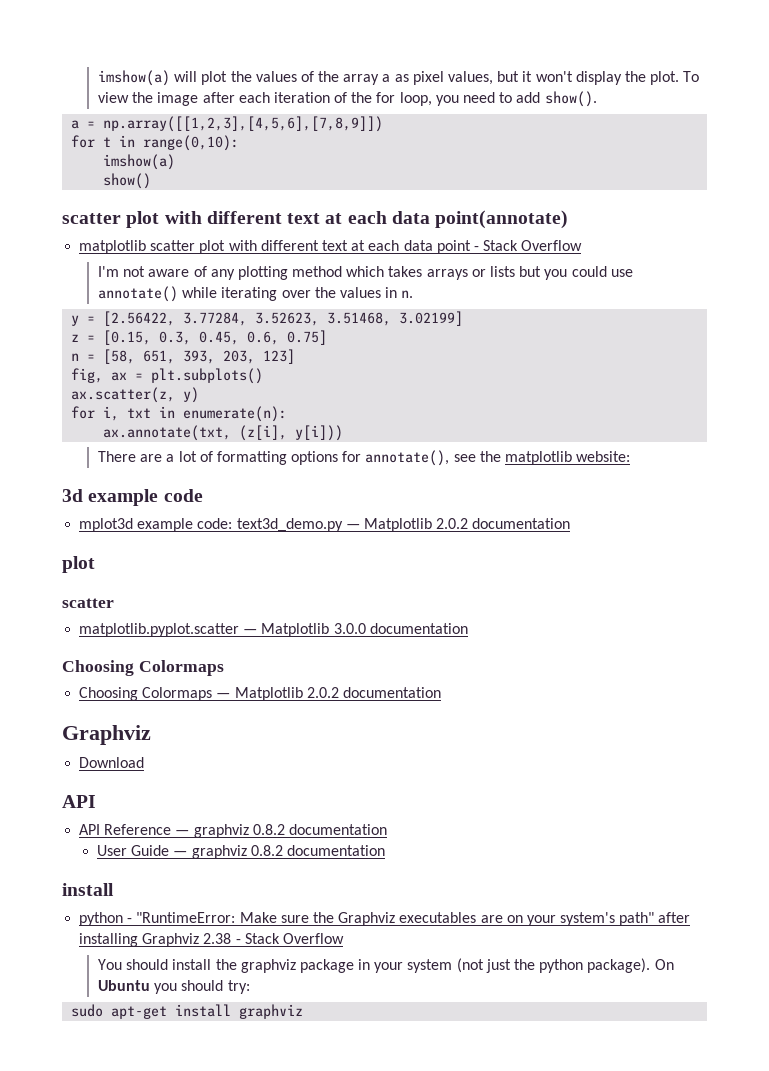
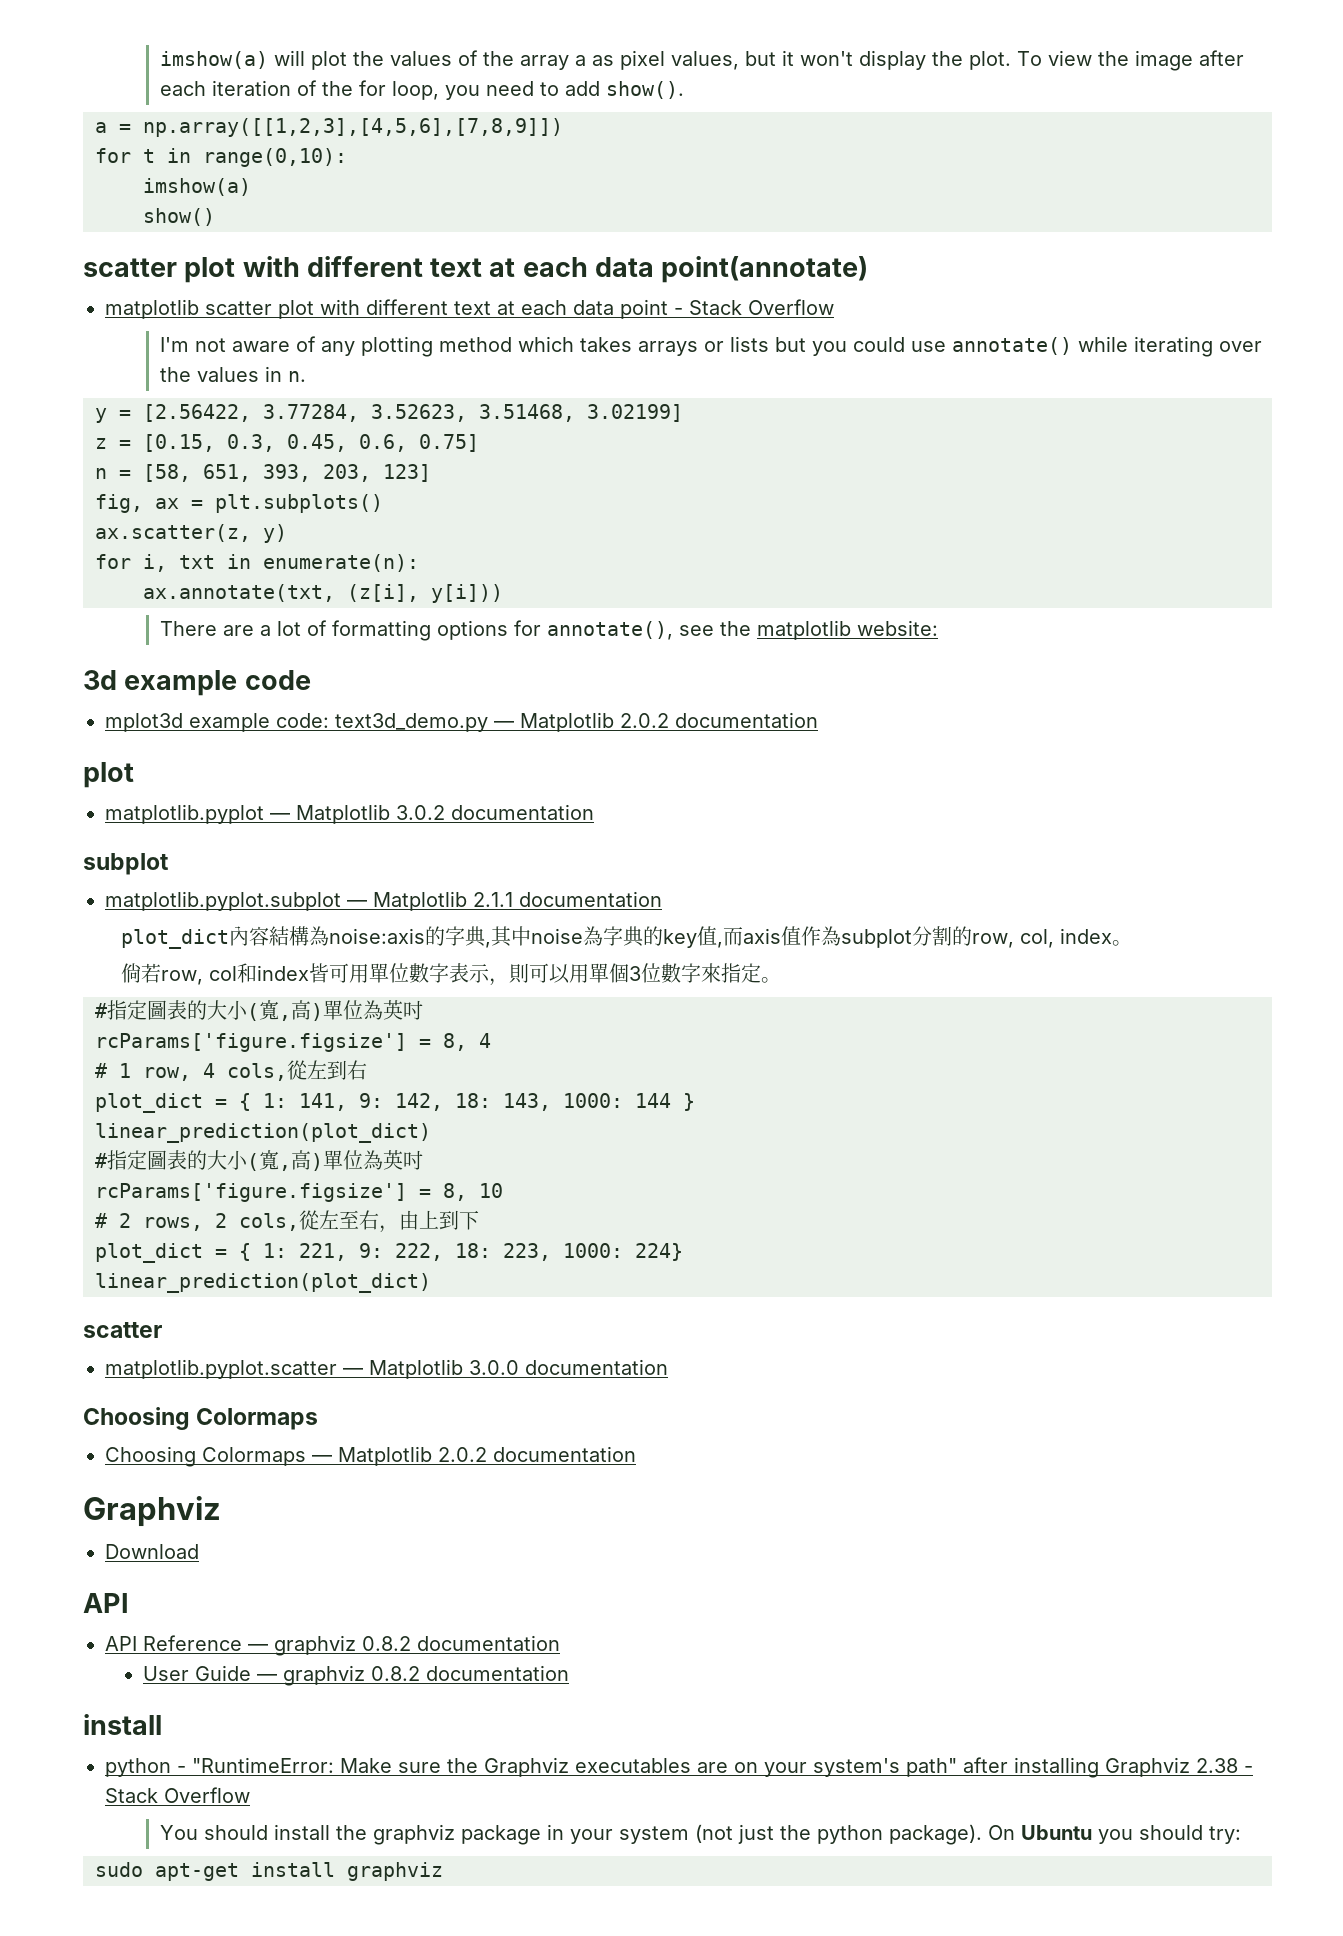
(95, 564) none -> [105,804,594,824] [83,853,169,875] [105,891,662,911] [121,926,1133,949] [121,963,782,986] [95,1000,423,1021] [95,1033,491,1052] [95,1060,367,1081] [95,1093,695,1113] [95,1123,431,1143] [95,1150,423,1171] [95,1183,503,1202] [95,1210,479,1233] [95,1243,683,1263] [95,1273,431,1293] // matplotlib.pyplot — Matplotlib 3.0.2 documentation // subplot // matplotlib.pyplot.subplot — Matplotlib 2.1.1 documentation // plot_dict內容結構為noise:axis的字典,其中noise為字典的key值,而axis值作為subplot分割的row, col, index。 // 倘若row, col和index皆可用單位數字表示，則可以用單個3位數字來指定。 // #指定圖表的大小(寬,高)單位為英吋 // rcParams['figure.figsize'] = 8, 4 // # 1 row, 4 cols,從左到右 // plot_dict = { 1: 141, 9: 142, 18: 143, 1000: 144 } // linear_prediction(plot_dict) // #指定圖表的大小(寬,高)單位為英吋 // rcParams['figure.figsize'] = 8, 10 // # 2 rows, 2 cols,從左至右，由上到下 // plot_dict = { 1: 221, 9: 222, 18: 223, 1000: 224} // linear_prediction(plot_dict)

